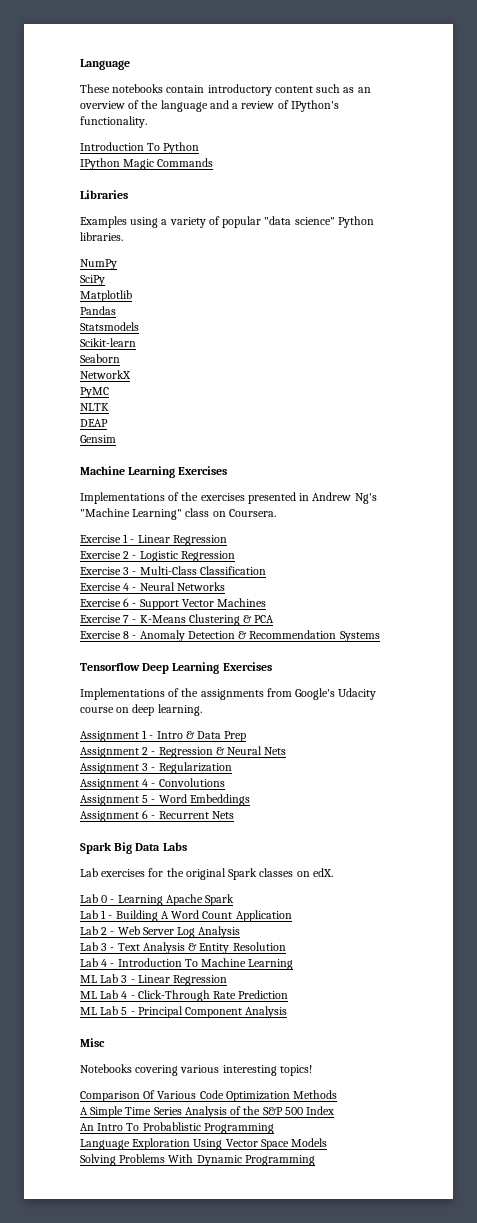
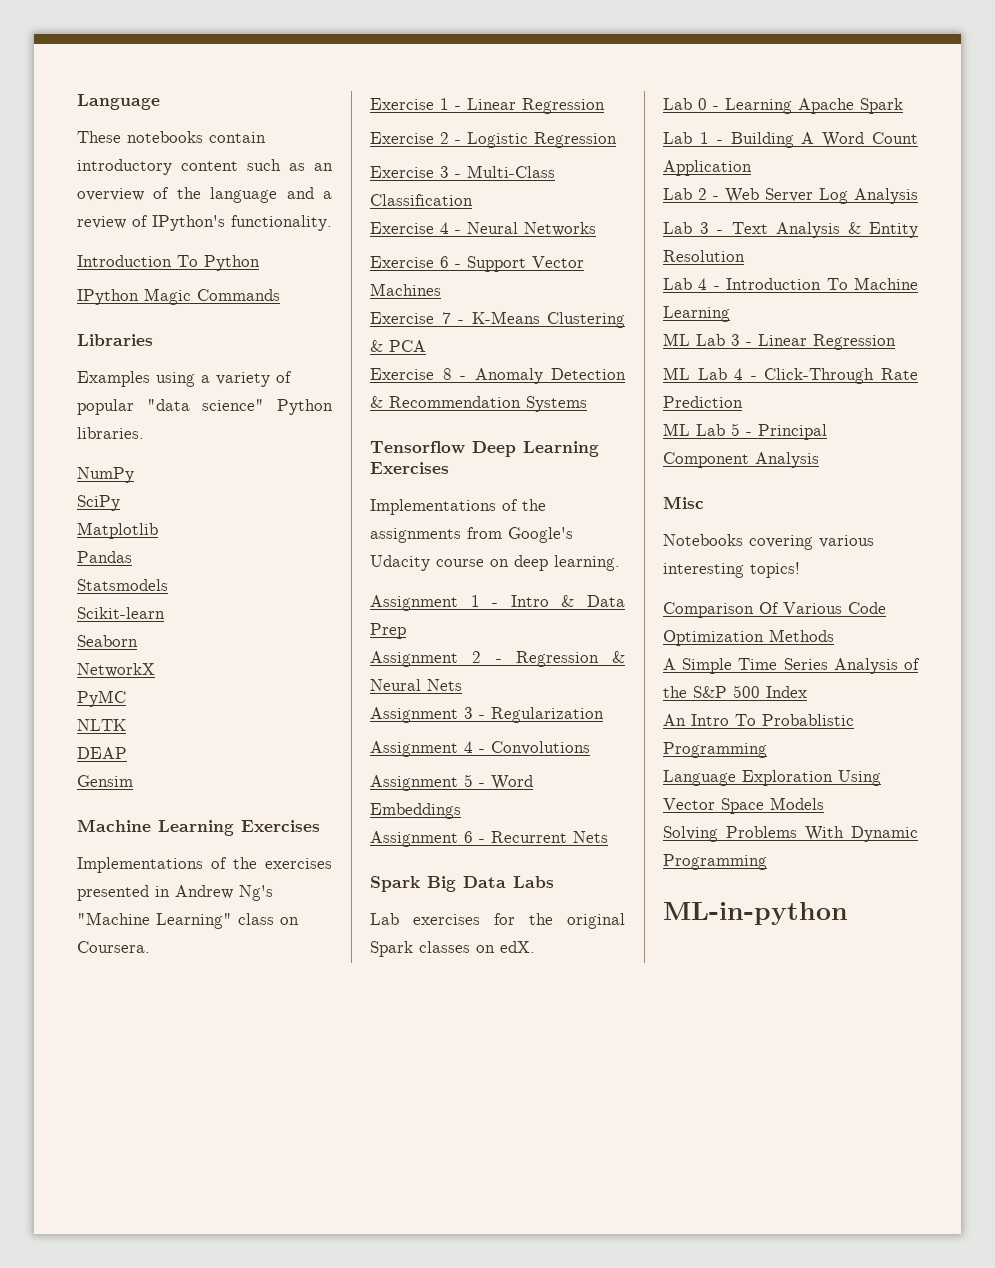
(315, 1160) none -> [663,902,848,925] // ML-in-python

